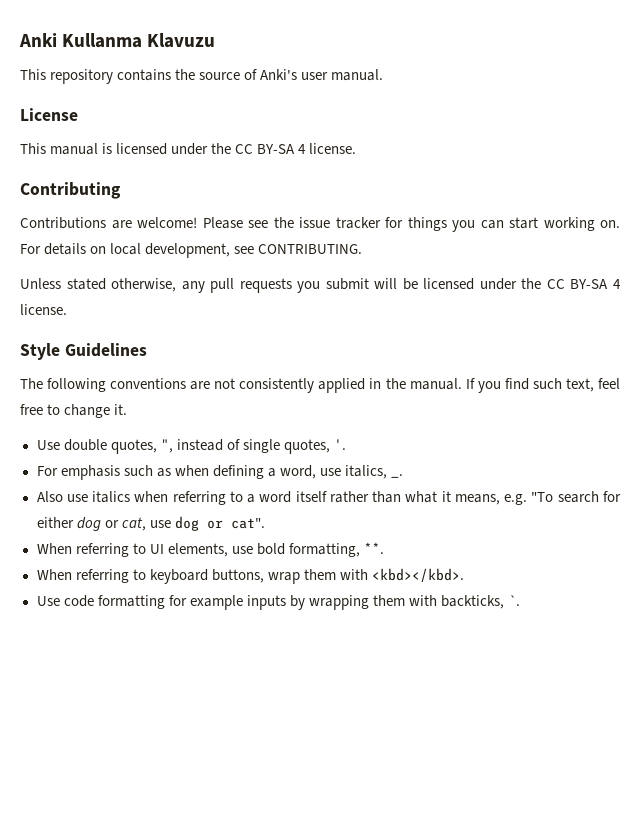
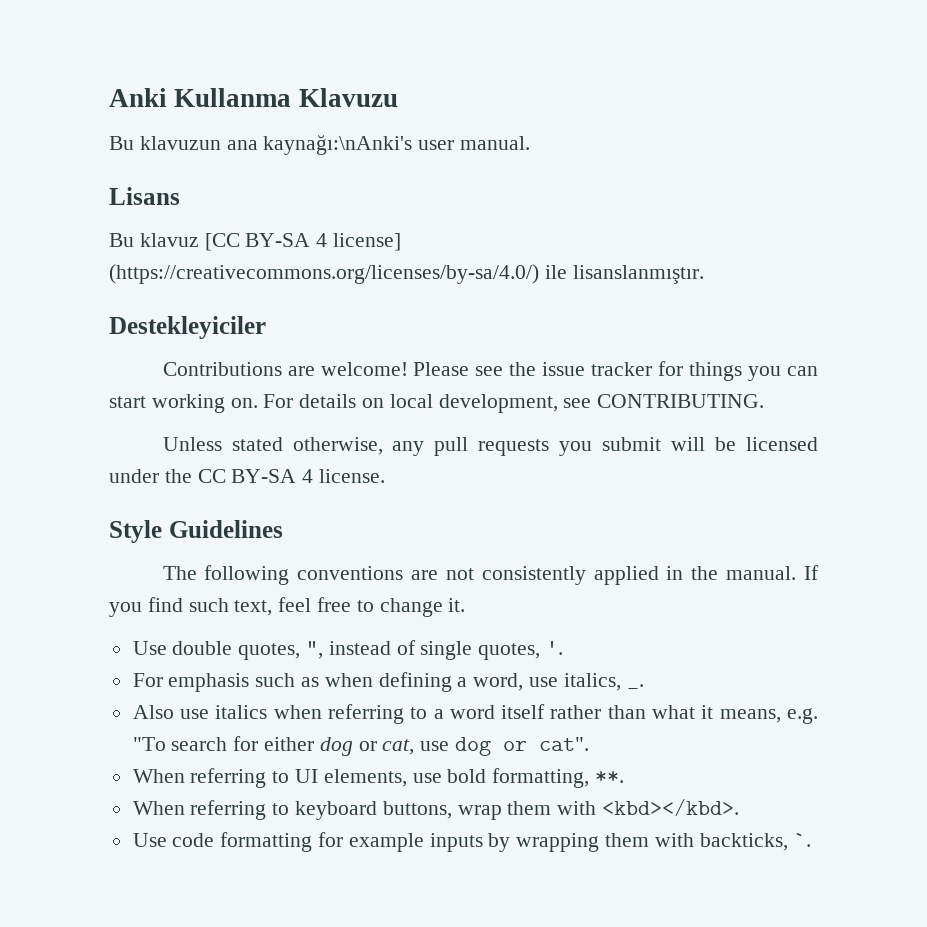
[20,69,384,84] [20,108,78,121] [20,143,357,155] [20,182,121,199] This repository contains the source of Anki's user manual. // License // This manual is licensed under the CC BY-SA 4 license. // Contributing -> [109,135,531,155] [109,187,180,205] [109,233,402,251] [109,264,704,284] [109,316,266,339] Bu klavuzun ana kaynağı:\nAnki's user manual. // Lisans // Bu klavuz [CC BY-SA 4 license] (https://creativecommons.org/licenses/by-sa/4.0/) ile lisanslanmıştır. // Destekleyiciler

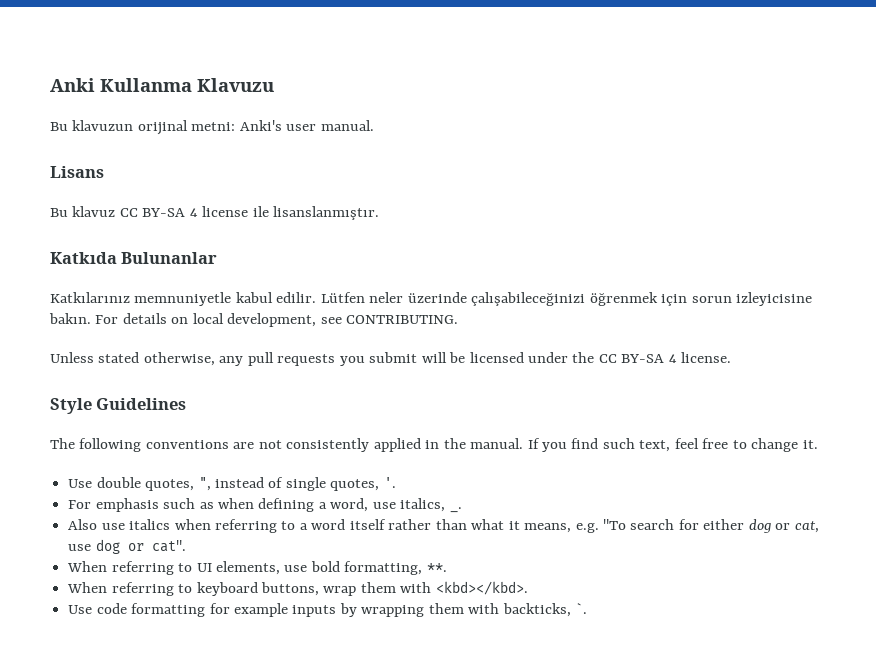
[226,135,413,155] ana kaynağı:\nAnki's -> [137,120,282,135] orijinal metni: Anki's
[204,233,402,251] [109,264,539,284] [CC BY-SA 4 license] (https://creativecommons.org/licenses/by-sa/4.0/) -> [119,206,249,217] CC BY-SA 4 license
[109,316,266,339] [162,361,818,381] [109,394,258,413] Destekleyiciler // Contributions are welcome! Please see the issue tracker for things you can start working on. -> [50,252,218,264] [50,292,813,306] [49,313,91,324] Katkıda Bulunanlar // Katkılarınız memnuniyetle kabul edilir. Lütfen neler üzerinde çalışabileceğinizi öğrenmek için sorun izleyicisine bakın.

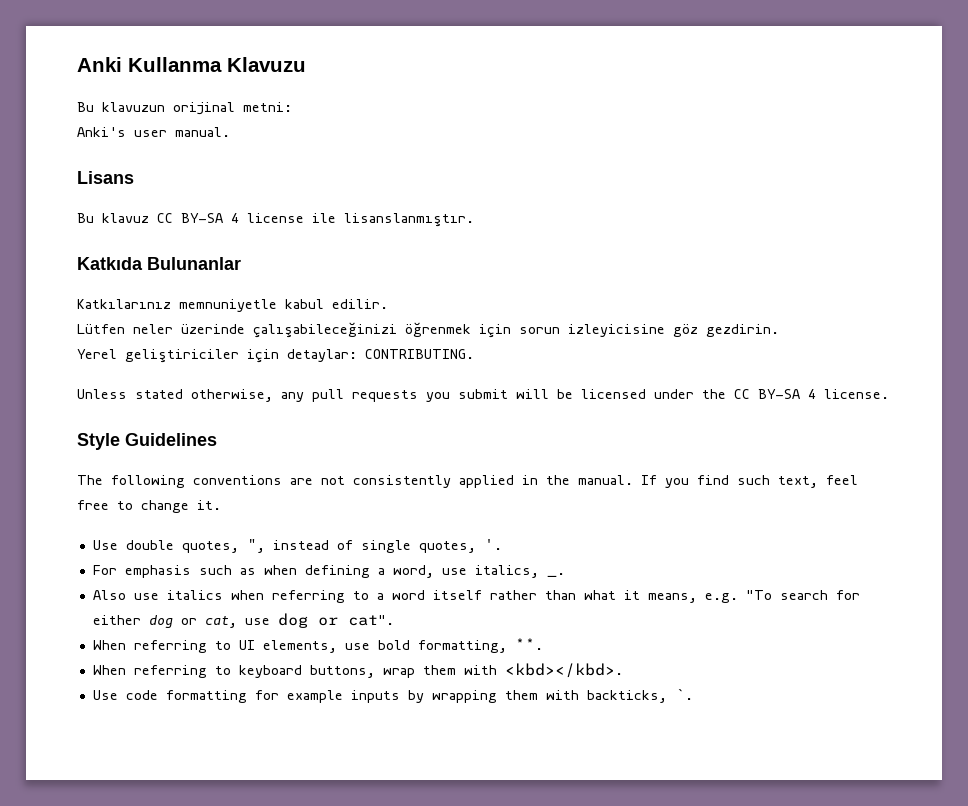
(236, 126) none -> (292, 107) //
(317, 297) none -> (388, 304) //
[49,313,342,327] bakın. For details on local development, see -> [673,324,779,337] [77,349,357,363] göz gezdirin. // Yerel geliştiriciler için detaylar:

